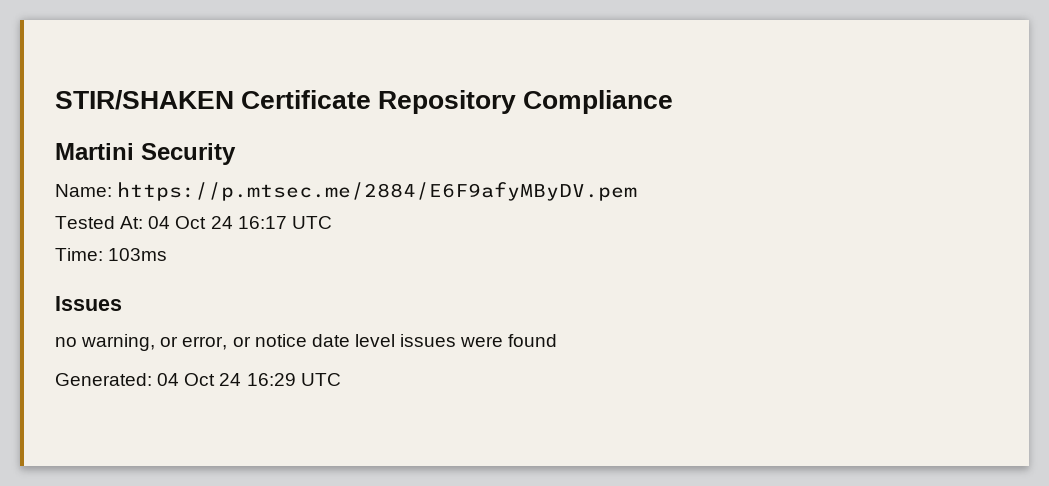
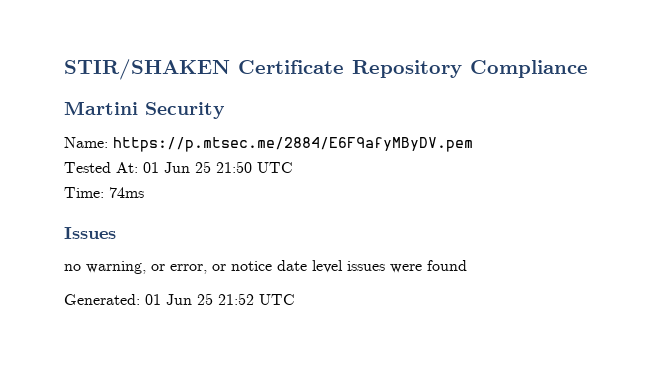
[148,216,287,229] 04 Oct 24 16:17 -> [143,161,252,173] 01 Jun 25 21:50
[108,248,168,261] 103ms -> [109,187,144,198] 74ms
[157,373,296,386] 04 Oct 24 16:29 -> [145,293,254,305] 01 Jun 25 21:52

